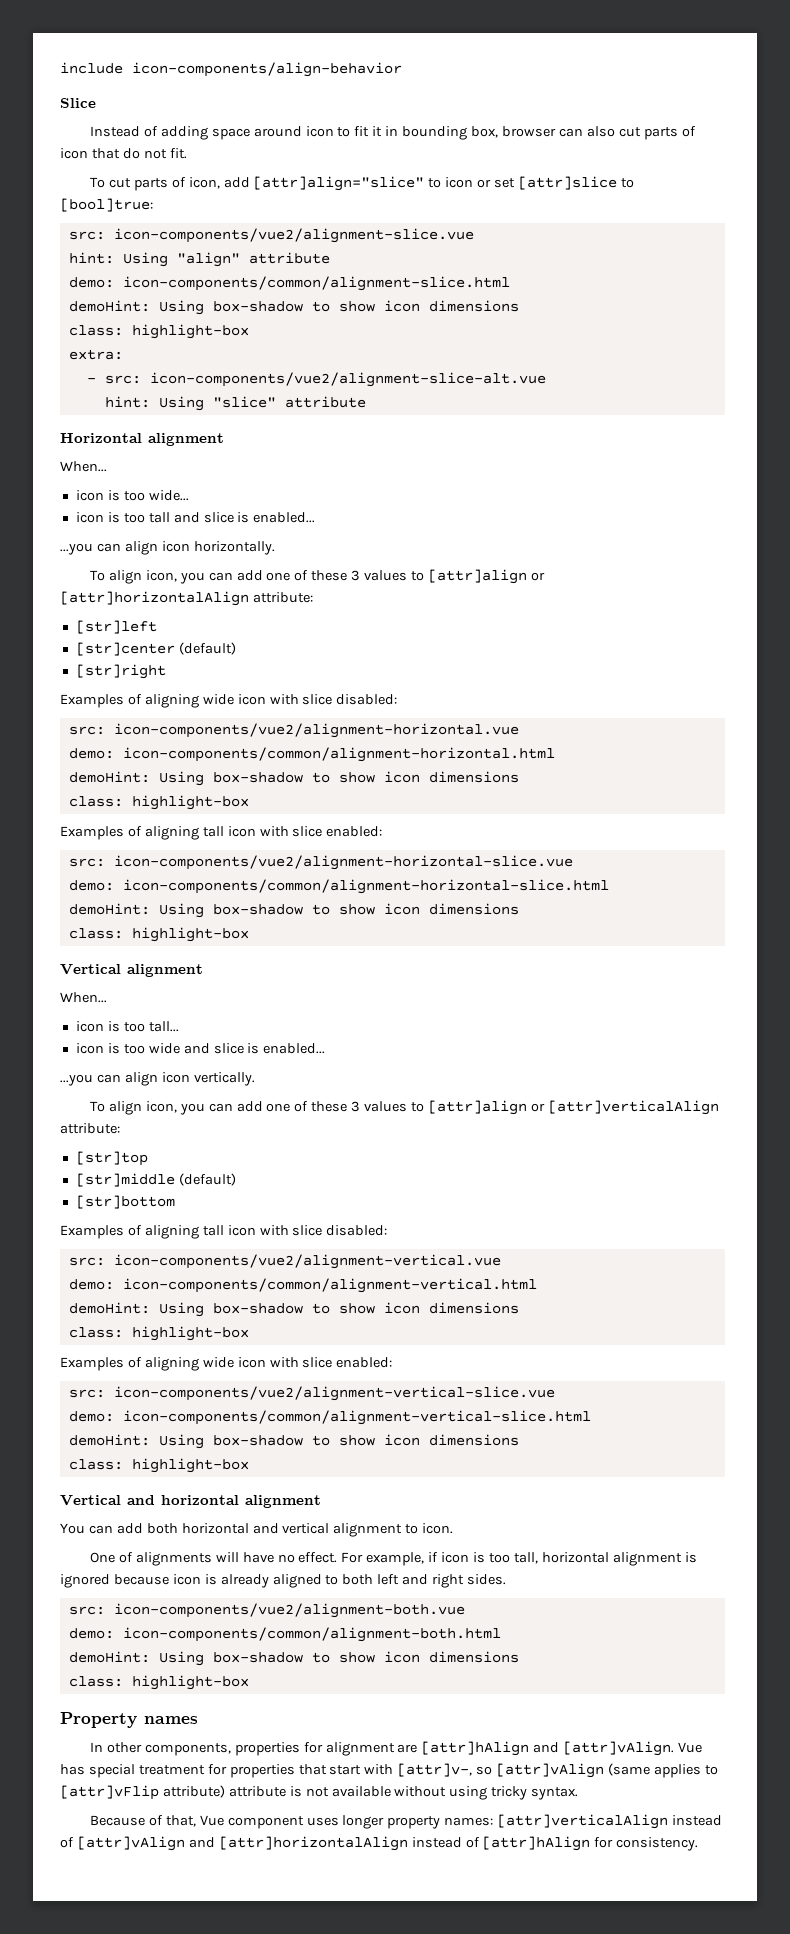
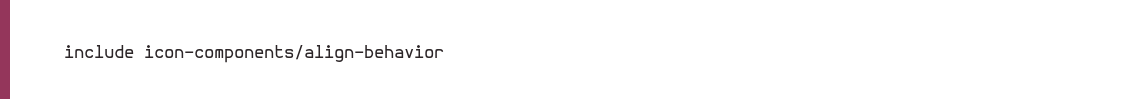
[60,98,96,108] [89,126,696,140] [60,148,187,159] [89,176,634,191] [60,198,153,212] [68,228,474,243] [68,252,330,267] [68,276,510,291] [68,300,519,315] [68,324,249,339] [68,349,123,360] [86,372,546,387] [104,396,366,411] [60,433,224,446] [60,461,107,472] [75,490,189,501] [75,512,316,523] [60,541,275,555] [89,569,545,584] [60,591,313,606] [75,620,157,634] [75,642,236,656] [75,664,166,679] [60,694,398,708] [68,723,519,738] [68,747,555,762] [68,771,519,786] [68,795,249,810] [60,826,383,840] [68,855,573,870] [68,879,609,894] [68,903,519,918] [68,927,249,942] [60,964,203,977] [60,992,107,1003] [75,1021,179,1032] [75,1043,326,1054] [60,1072,255,1086] [89,1100,719,1115] [60,1123,120,1134] [75,1151,148,1166] [75,1173,236,1187] [75,1195,175,1209] [60,1225,388,1239] [68,1254,501,1269] [68,1278,537,1293] [68,1302,519,1317] [68,1326,249,1341] [60,1357,393,1371] [68,1386,555,1401] [68,1410,591,1425] [68,1434,519,1449] [68,1458,249,1473] [60,1495,321,1508] [60,1523,454,1537] [89,1552,697,1566] [60,1574,507,1588] [68,1603,465,1618] [68,1627,501,1642] [68,1651,519,1666] [68,1675,249,1690] [60,1712,198,1728] [89,1741,703,1756] [60,1763,718,1778] [60,1785,579,1800] [89,1814,723,1829] [60,1836,699,1851] // Slice // Instead of adding space around icon to fit it in bounding box, browser can also cut parts of icon that do not fit. // To cut parts of icon, add [attr]align="slice" to icon or set [attr]slice to [bool]true: // src: icon-components/vue2/alignment-slice.vue // hint: Using "align" attribute // demo: icon-components/common/alignment-slice.html // demoHint: Using box-shadow to show icon dimensions // class: highlight-box // extra: // - src: icon-components/vue2/alignment-slice-alt.vue // hint: Using "slice" attribute // Horizontal alignment // When... // icon is too wide... // icon is too tall and slice is enabled... // ...you can align icon horizontally. // To align icon, you can add one of these 3 values to [attr]align or [attr]horizontalAlign attribute: // [str]left // [str]center (default) // [str]right // Examples of aligning wide icon with slice disabled: // src: icon-components/vue2/alignment-horizontal.vue // demo: icon-components/common/alignment-horizontal.html // demoHint: Using box-shadow to show icon dimensions // class: highlight-box // Examples of aligning tall icon with slice enabled: // src: icon-components/vue2/alignment-horizontal-slice.vue // demo: icon-components/common/alignment-horizontal-slice.html // demoHint: Using box-shadow to show icon dimensions // class: highlight-box // Vertical alignment // When... // icon is too tall... // icon is too wide and slice is enabled... // ...you can align icon vertically. // To align icon, you can add one of these 3 values to [attr]align or [attr]verticalAlign attribute: // [str]top // [str]middle (default) // [str]bottom // Examples of aligning tall icon with slice disabled: // src: icon-components/vue2/alignment-vertical.vue // demo: icon-components/common/alignment-vertical.html // demoHint: Using box-shadow to show icon dimensions // class: highlight-box // Examples of aligning wide icon with slice enabled: // src: icon-components/vue2/alignment-vertical-slice.vue // demo: icon-components/common/alignment-vertical-slice.html // demoHint: Using box-shadow to show icon dimensions // class: highlight-box // Vertical and horizontal alignment // You can add both horizontal and vertical alignment to icon. // One of alignments will have no effect. For example, if icon is too tall, horizontal alignment is ignored because icon is already aligned to both left and right sides. // src: icon-components/vue2/alignment-both.vue // demo: icon-components/common/alignment-both.html // demoHint: Using box-shadow to show icon dimensions // class: highlight-box // Property names // In other components, properties for alignment are [attr]hAlign and [attr]vAlign. Vue has special treatment for properties that start with [attr]v-, so [attr]vAlign (same applies to [attr]vFlip attribute) attribute is not available without using tricky syntax. // Because of that, Vue component uses longer property names: [attr]verticalAlign instead of [attr]vAlign and [attr]horizontalAlign instead of [attr]hAlign for consistency. -> (444, 54) none

